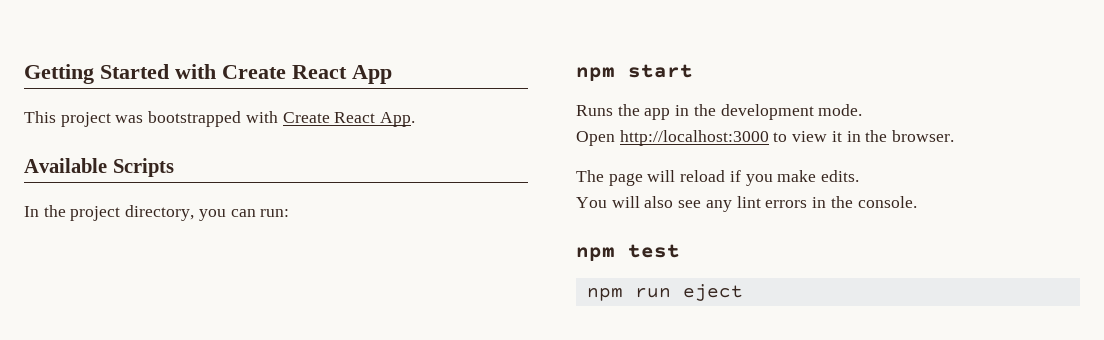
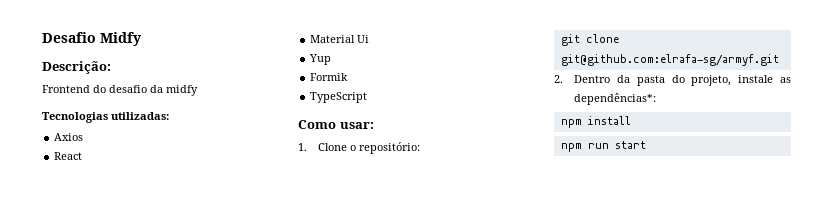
[24,64,392,84] [24,111,416,127] [24,158,174,177] [24,205,290,221] [576,64,693,81] [576,104,863,120] [576,130,955,146] [576,170,860,186] [576,196,917,212] [576,244,680,261] Getting Started with Create React App // This project was bootstrapped with Create React App. // Available Scripts // In the project directory, you can run: // npm start // Runs the app in the development mode. // Open http://localhost:3000 to view it in the browser. // The page will reload if you make edits. // You will also see any lint errors in the console. // npm test -> [42,32,142,46] [42,61,111,74] [42,85,198,96] [42,112,169,123] [54,133,84,141] [54,152,83,160] [310,35,370,43] [309,54,332,65] [310,73,349,81] [310,92,368,103] [298,120,374,129] [298,142,421,154] [560,34,619,46] [560,54,779,66] [554,75,791,86] [574,93,657,105] [560,116,631,128] Desafio Midfy // Descrição: // Frontend do desafio da midfy // Tecnologias utilizadas: // Axios // React // Material Ui // Yup // Formik // TypeScript // Como usar: // 1. Clone o repositório: // git clone git@github.com:elrafa-sg/armyf.git // 2. Dentro da pasta do projeto, instale as dependências*: // npm install
[682,284,743,301] eject -> [614,141,646,149] start

